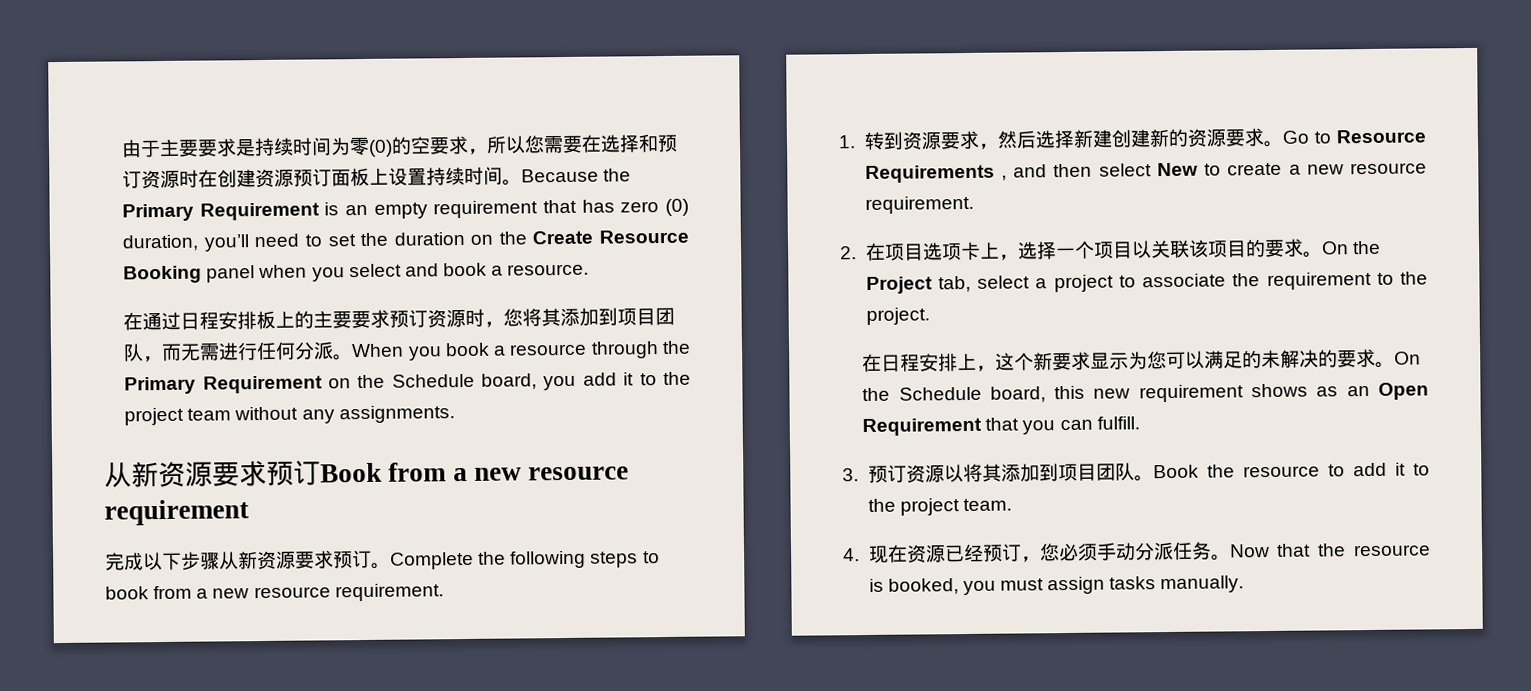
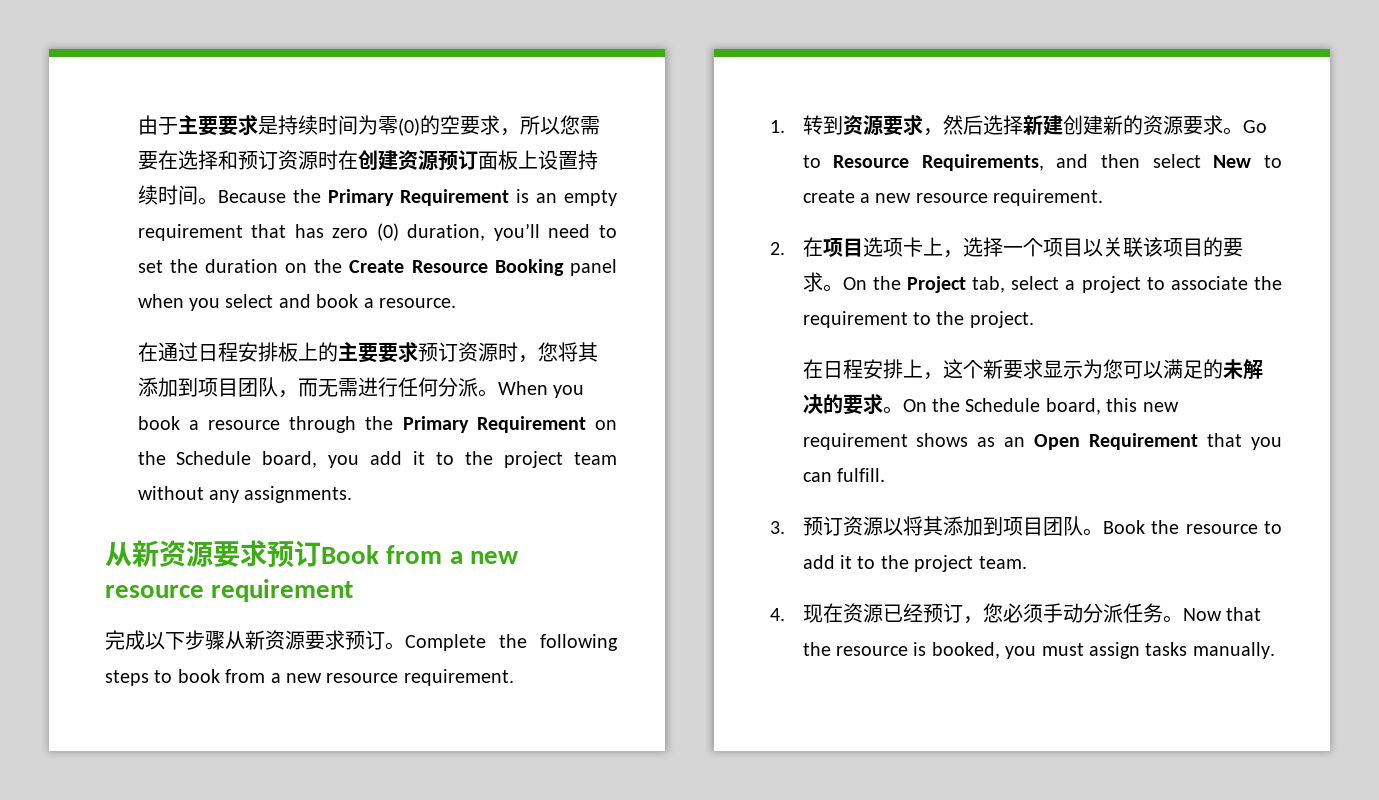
[864,164,1007,184] Requirements , -> [921,154,1044,171] Requirements,

